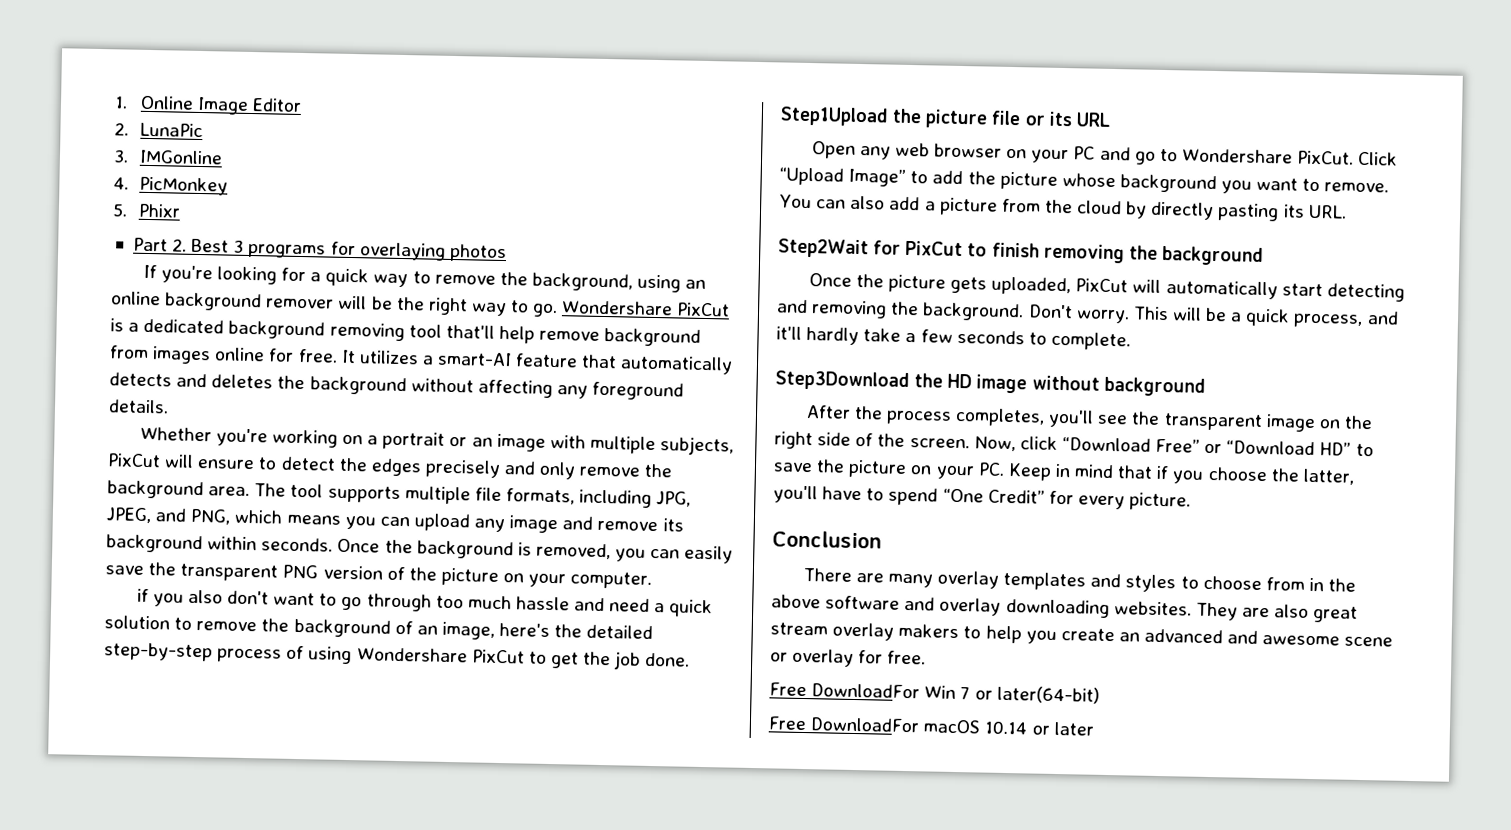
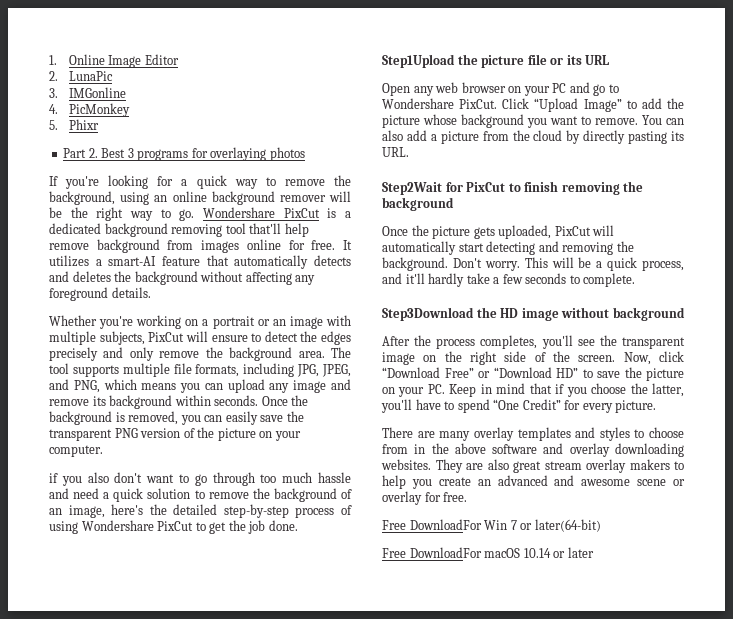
[772,530,882,549] // Conclusion -> (657, 406) none

